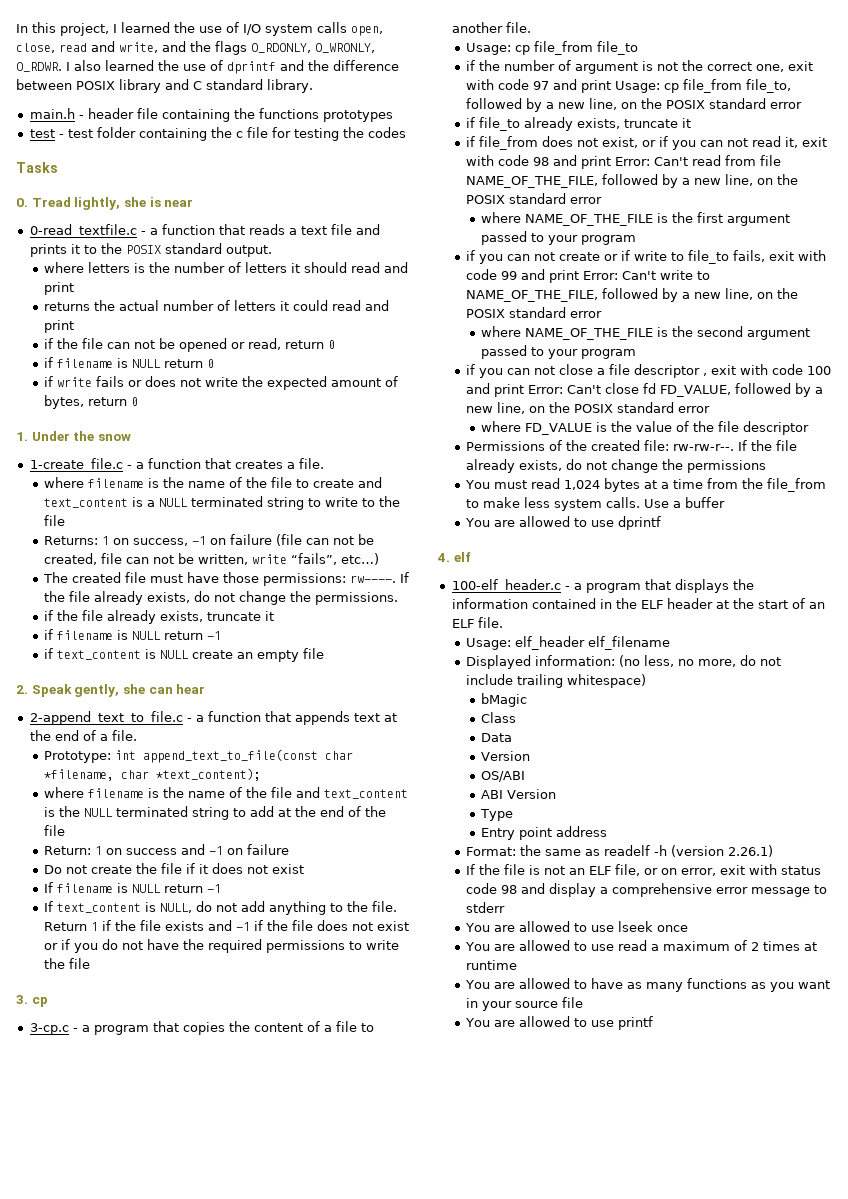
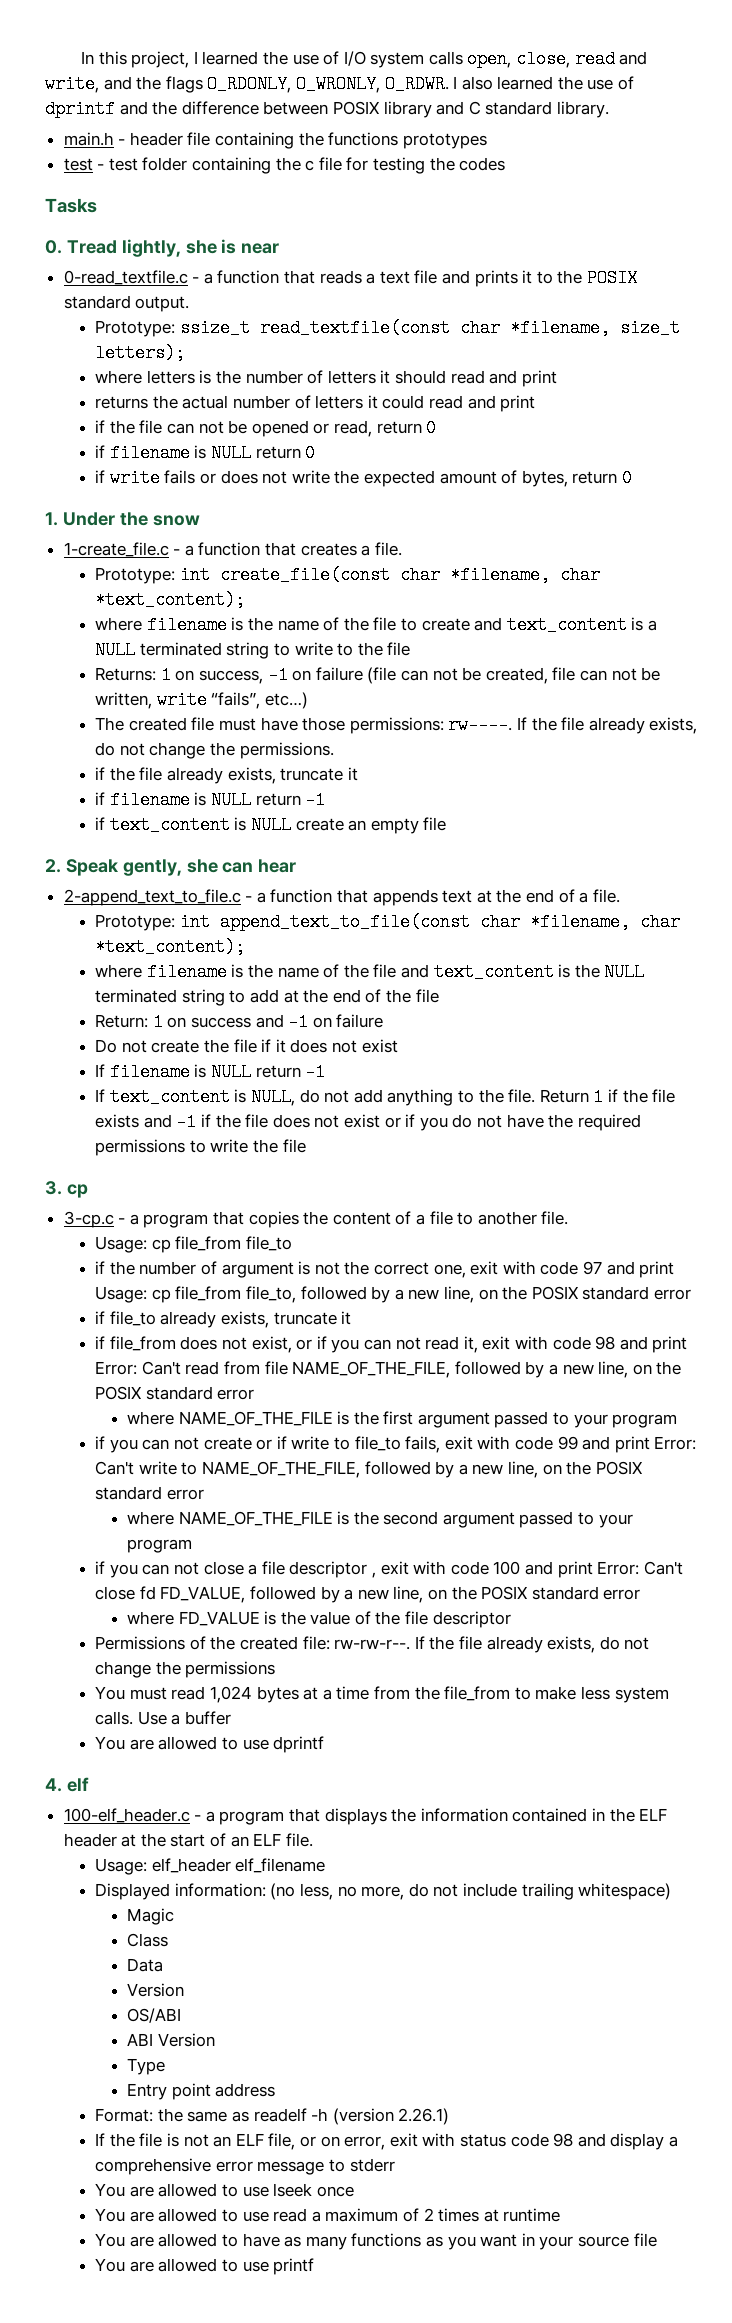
(272, 251) none -> [95,319,680,337] [95,344,186,362] // Prototype: ssize_t read_textfile(const char *filename, size_t letters);
(324, 463) none -> [95,566,600,584] [95,591,246,609] // Prototype: int create_file(const char *filename, char *text_content);
[480,693,527,707] bMagic -> [126,1908,174,1925] Magic

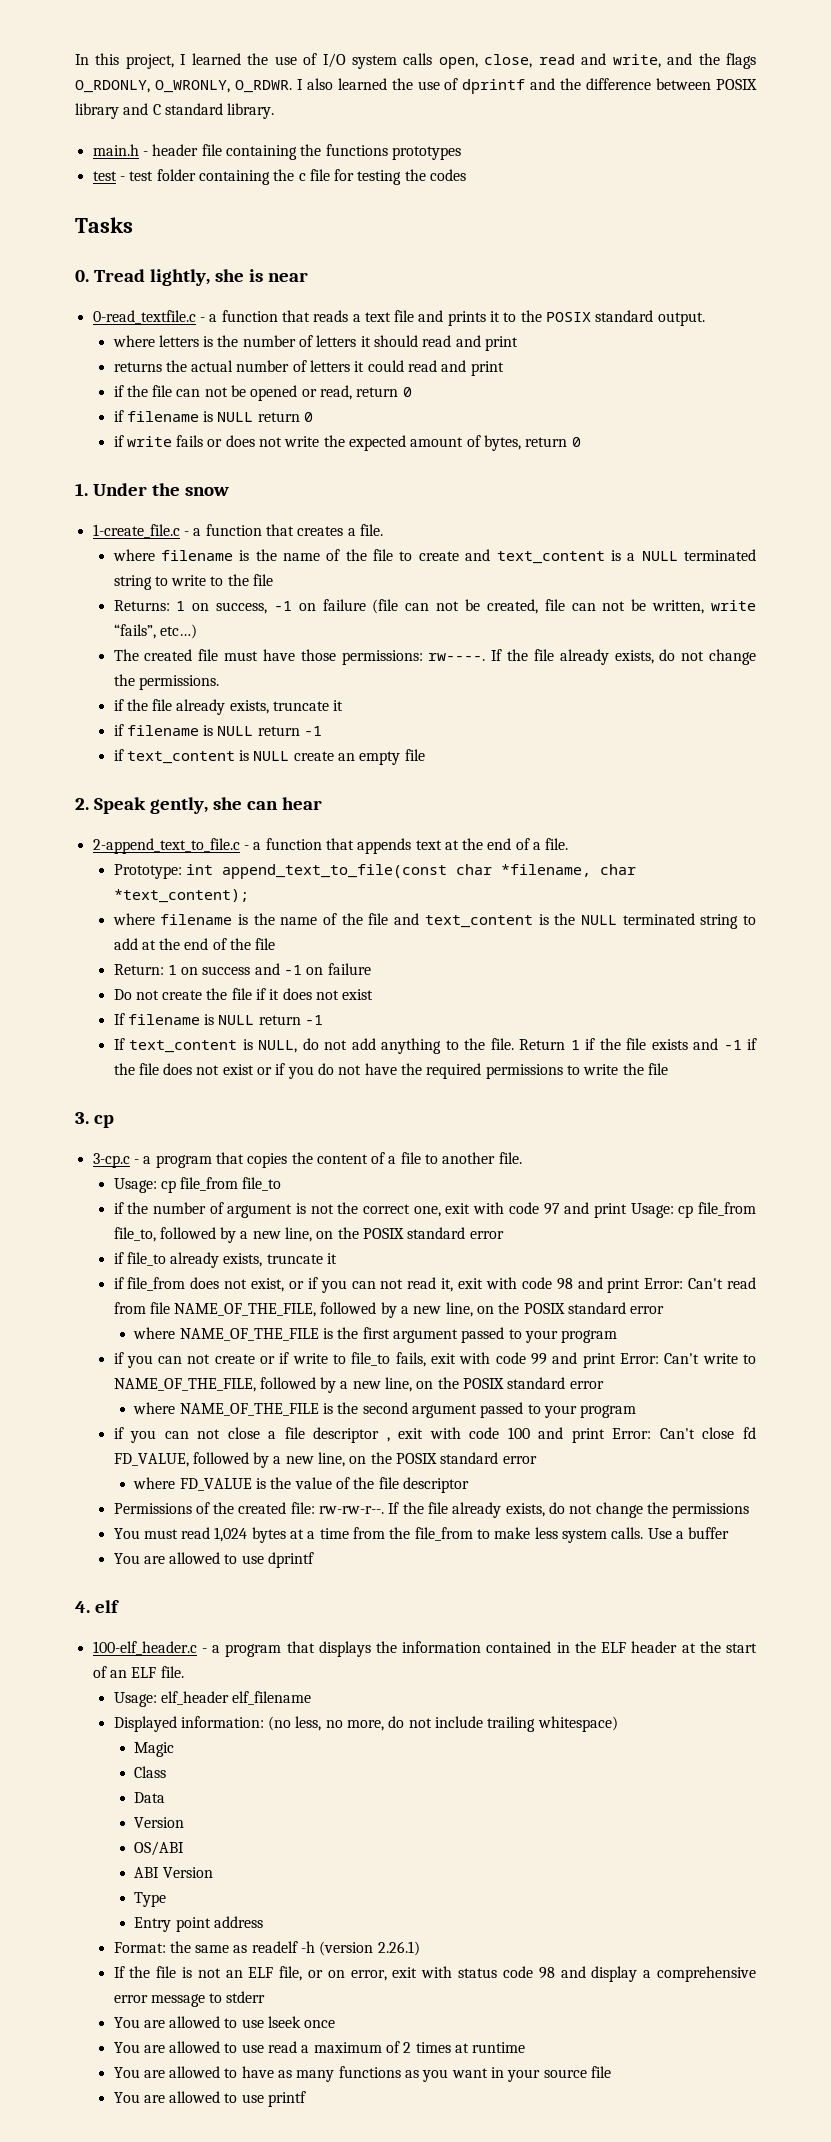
[95,319,680,337] [95,344,186,362] // Prototype: ssize_t read_textfile(const char *filename, size_t letters); -> (705, 319) none
[95,566,600,584] [95,591,246,609] // Prototype: int create_file(const char *filename, char *text_content); -> (383, 530) none

